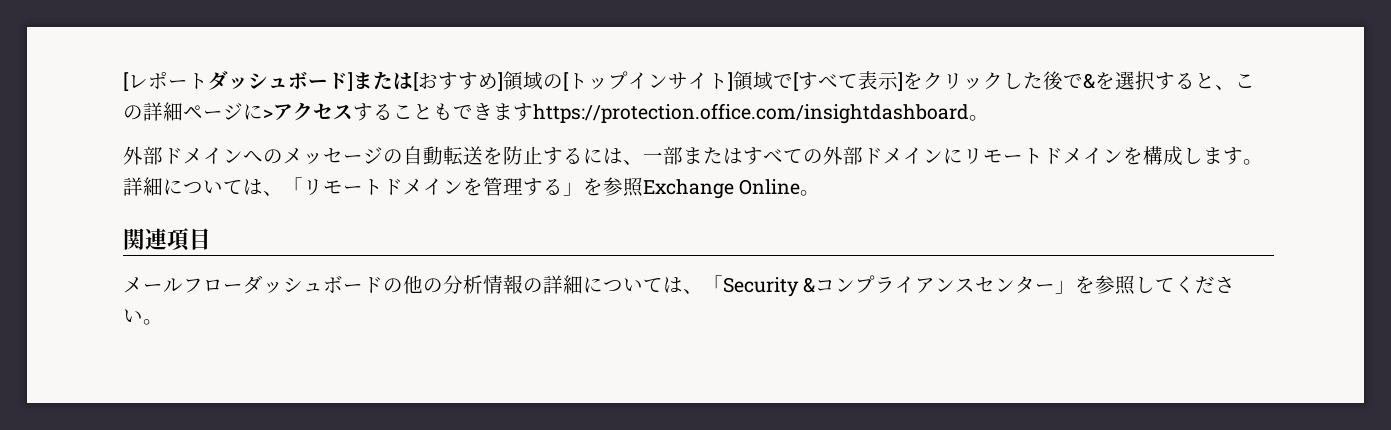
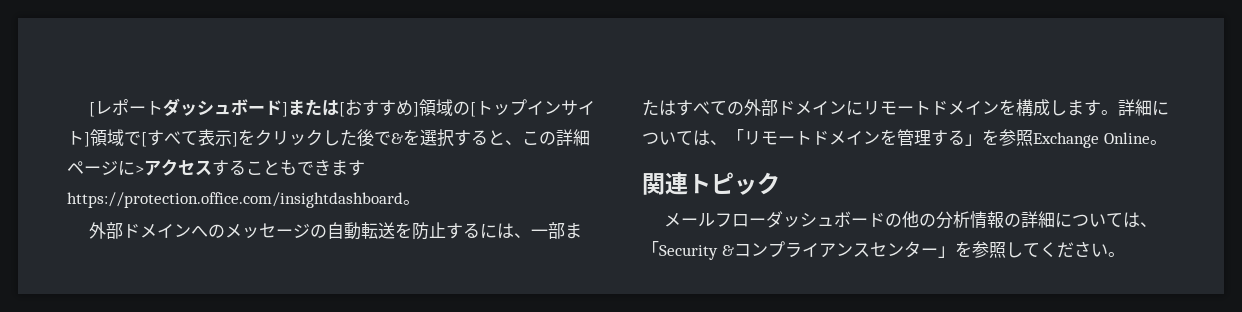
[167,228,211,251] 項目 -> [688,172,780,195] トピック

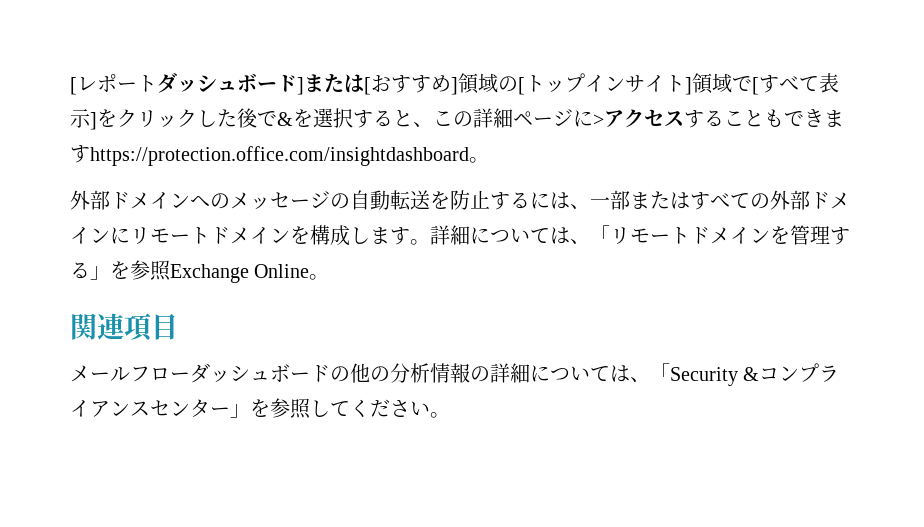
[688,172,780,195] トピック -> [124,313,178,341] 項目

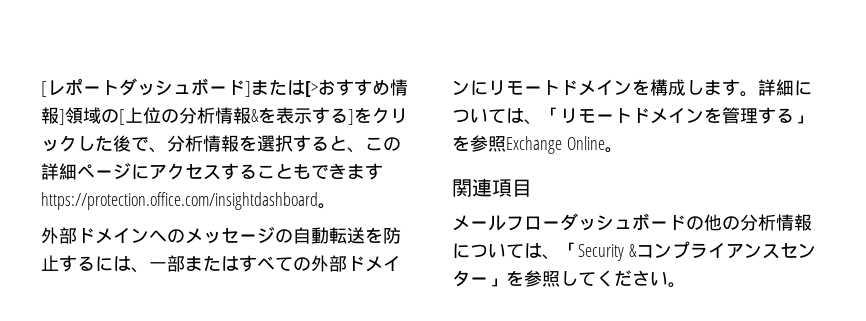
[364,77,371,95] [ -> [305,81,318,97] [>
(451, 83) none -> [390,79,408,96] [41,107,59,124] 情報
[525,73,839,95] [70,109,91,128] トップインサイト]領域で[すべて表示 -> [125,107,348,124] 上位の分析情報&を表示する
[277,112,293,126] & -> [149,135,239,153] 、分析情報
[593,114,604,126] > -> (149, 172) none
[470,363,530,383] の詳細 -> (812, 222) none

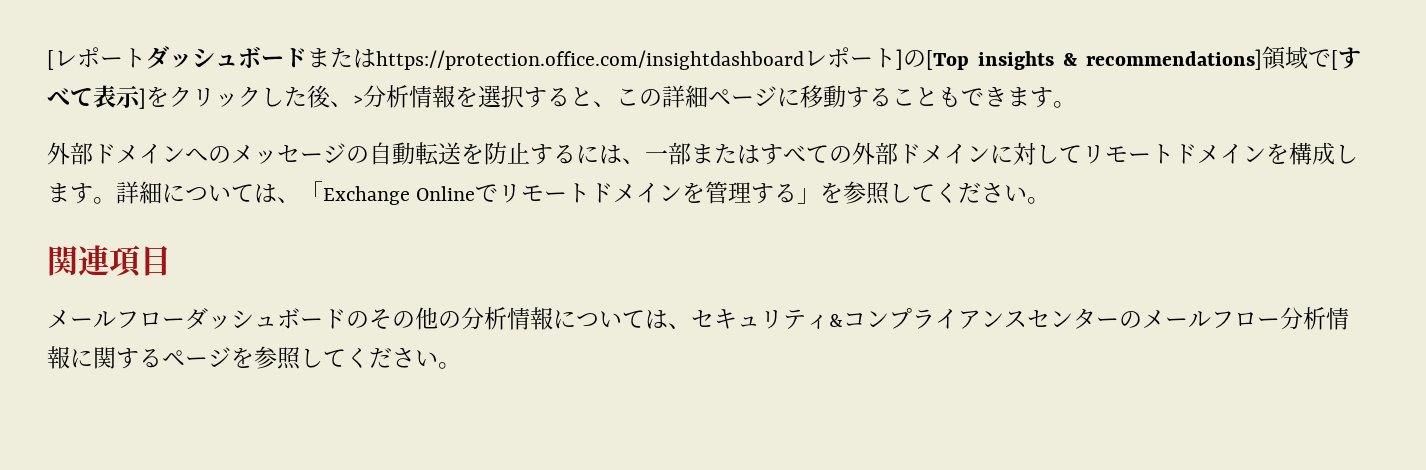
[245,79,408,97] [41,107,348,125] ]または[>おすすめ情報]領域の[上位の分析情報&を表示する -> [307,46,1361,70] [47,85,141,108] またはhttps://protection.office.com/insightdashboardレポート]の[Top insights & recommendations]領域で[すべて表示
[131,137,167,153] で、 -> [330,95,363,107] 、>
[149,163,221,180] アクセス -> [800,85,846,108] 移動
[41,192,318,210] https://protection.office.com/insightdashboard -> (1053, 97) none
(488, 88) none -> [1013,142,1082,165] 対して
(560, 114) none -> [323,184,499,205] Exchange Onlineで
[506,136,605,154] Exchange Online -> [889,182,1028,203] してください
(704, 223) none -> [369,309,415,329] その
[560,242,624,261] 「Security -> [691,309,829,329] セキュリティ
[488,278,506,287] 」 -> [1119,307,1349,330] [47,346,231,369] のメールフロー分析情報に関するページ

